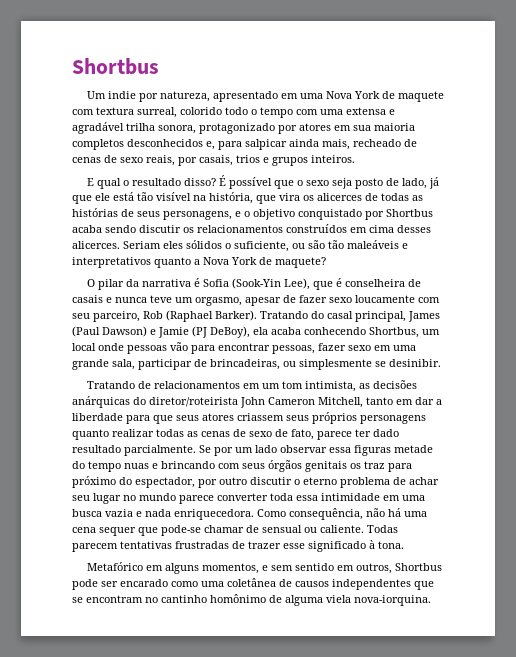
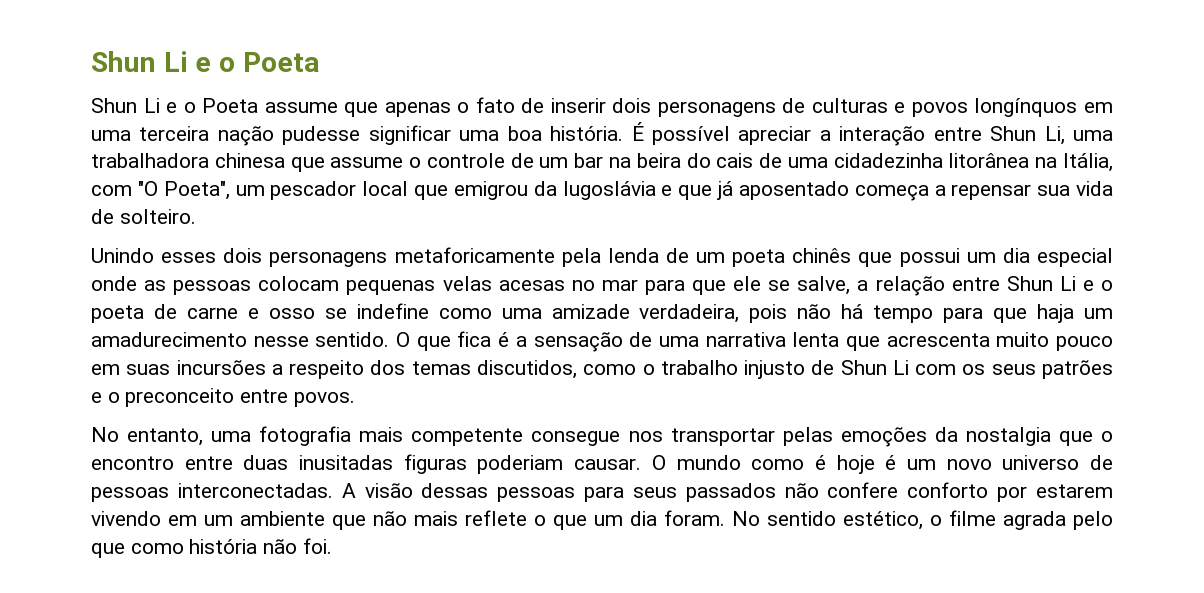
[72,58,159,75] [86,91,444,102] [72,107,395,118] [72,122,415,134] [72,139,417,150] [72,155,355,166] [86,175,439,189] [72,192,423,204] [72,208,433,220] [72,224,431,233] [72,240,408,252] [72,257,326,268] [86,278,421,290] [72,295,440,306] [72,310,440,322] [72,326,440,338] [72,342,416,354] [72,359,441,370] [86,380,417,392] [72,396,442,408] [72,412,426,424] [72,429,399,440] [72,445,433,456] [72,460,412,472] [72,476,439,488] [72,493,425,504] [72,508,427,520] [72,525,398,536] [72,540,404,552] [86,562,442,574] [72,578,434,590] [72,594,431,606] Shortbus // Um indie por natureza, apresentado em uma Nova York de maquete com textura surreal, colorido todo o tempo com uma extensa e agradável trilha sonora, protagonizado por atores em sua maioria completos desconhecidos e, para salpicar ainda mais, recheado de cenas de sexo reais, por casais, trios e grupos inteiros. // E qual o resultado disso? É possível que o sexo seja posto de lado, já que ele está tão visível na história, que vira os alicerces de todas as histórias de seus personagens, e o objetivo conquistado por Shortbus acaba sendo discutir os relacionamentos construídos em cima desses alicerces. Seriam eles sólidos o suficiente, ou são tão maleáveis e interpretativos quanto a Nova York de maquete? // O pilar da narrativa é Sofia (Sook-Yin Lee), que é conselheira de casais e nunca teve um orgasmo, apesar de fazer sexo loucamente com seu parceiro, Rob (Raphael Barker). Tratando do casal principal, James (Paul Dawson) e Jamie (PJ DeBoy), ela acaba conhecendo Shortbus, um local onde pessoas vão para encontrar pessoas, fazer sexo em uma grande sala, participar de brincadeiras, ou simplesmente se desinibir. // Tratando de relacionamentos em um tom intimista, as decisões anárquicas do diretor/roteirista John Cameron Mitchell, tanto em dar a liberdade para que seus atores criassem seus próprios personagens quanto realizar todas as cenas de sexo de fato, parece ter dado resultado parcialmente. Se por um lado observar essa figuras metade do tempo nuas e brincando com seus órgãos genitais os traz para próximo do espectador, por outro discutir o eterno problema de achar seu lugar no mundo parece converter toda essa intimidade em uma busca vazia e nada enriquecedora. Como consequência, não há uma cena sequer que pode-se chamar de sensual ou caliente. Todas parecem tentativas frustradas de trazer esse significado à tona. // Metafórico em alguns momentos, e sem sentido em outros, Shortbus pode ser encarado como uma coletânea de causos independentes que se encontram no cantinho homônimo de alguma viela nova-iorquina. -> [91,51,320,72] [91,97,1113,117] [91,122,1113,146] [91,153,1114,172] [91,181,1114,201] [91,209,196,224] [91,247,1113,267] [91,276,1114,296] [91,303,1113,323] [91,331,1113,352] [91,360,1114,379] [91,388,355,407] [91,426,1113,447] [91,454,1113,474] [91,482,1113,502] [91,510,1113,530] [91,538,332,558] Shun Li e o Poeta // Shun Li e o Poeta assume que apenas o fato de inserir dois personagens de culturas e povos longínquos em uma terceira nação pudesse significar uma boa história. É possível apreciar a interação entre Shun Li, uma trabalhadora chinesa que assume o controle de um bar na beira do cais de uma cidadezinha litorânea na Itália, com "O Poeta", um pescador local que emigrou da Iugoslávia e que já aposentado começa a repensar sua vida de solteiro. // Unindo esses dois personagens metaforicamente pela lenda de um poeta chinês que possui um dia especial onde as pessoas colocam pequenas velas acesas no mar para que ele se salve, a relação entre Shun Li e o poeta de carne e osso se indefine como uma amizade verdadeira, pois não há tempo para que haja um amadurecimento nesse sentido. O que fica é a sensação de uma narrativa lenta que acrescenta muito pouco em suas incursões a respeito dos temas discutidos, como o trabalho injusto de Shun Li com os seus patrões e o preconceito entre povos. // No entanto, uma fotografia mais competente consegue nos transportar pelas emoções da nostalgia que o encontro entre duas inusitadas figuras poderiam causar. O mundo como é hoje é um novo universo de pessoas interconectadas. A visão dessas pessoas para seus passados não confere conforto por estarem vivendo em um ambiente que não mais reflete o que um dia foram. No sentido estético, o filme agrada pelo que como história não foi.

